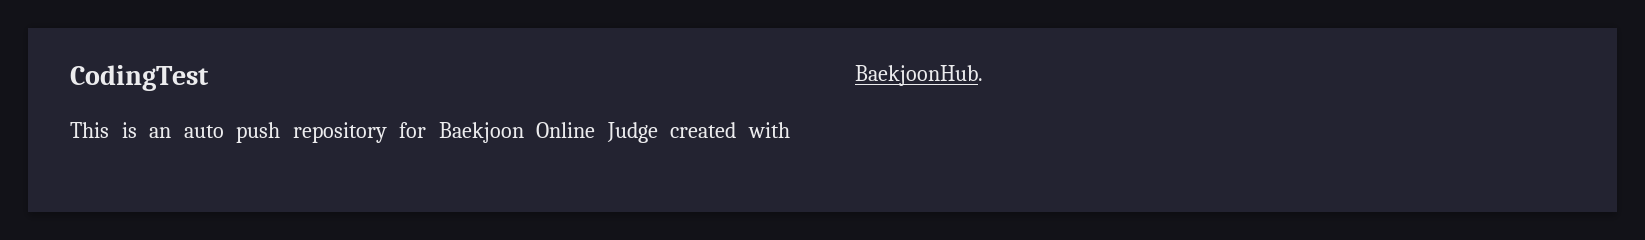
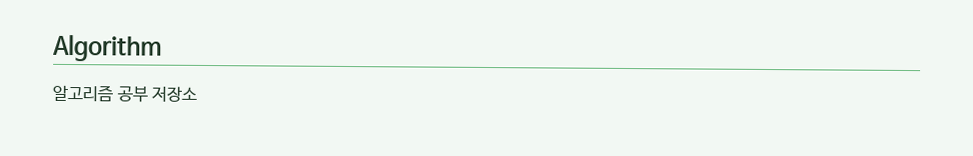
[70,65,209,91] [70,122,790,143] [855,65,983,86] CodingTest // This is an auto push repository for Baekjoon Online Judge created with BaekjoonHub. -> [52,34,162,62] [52,84,198,103] Algorithm // 알고리즘 공부 저장소

